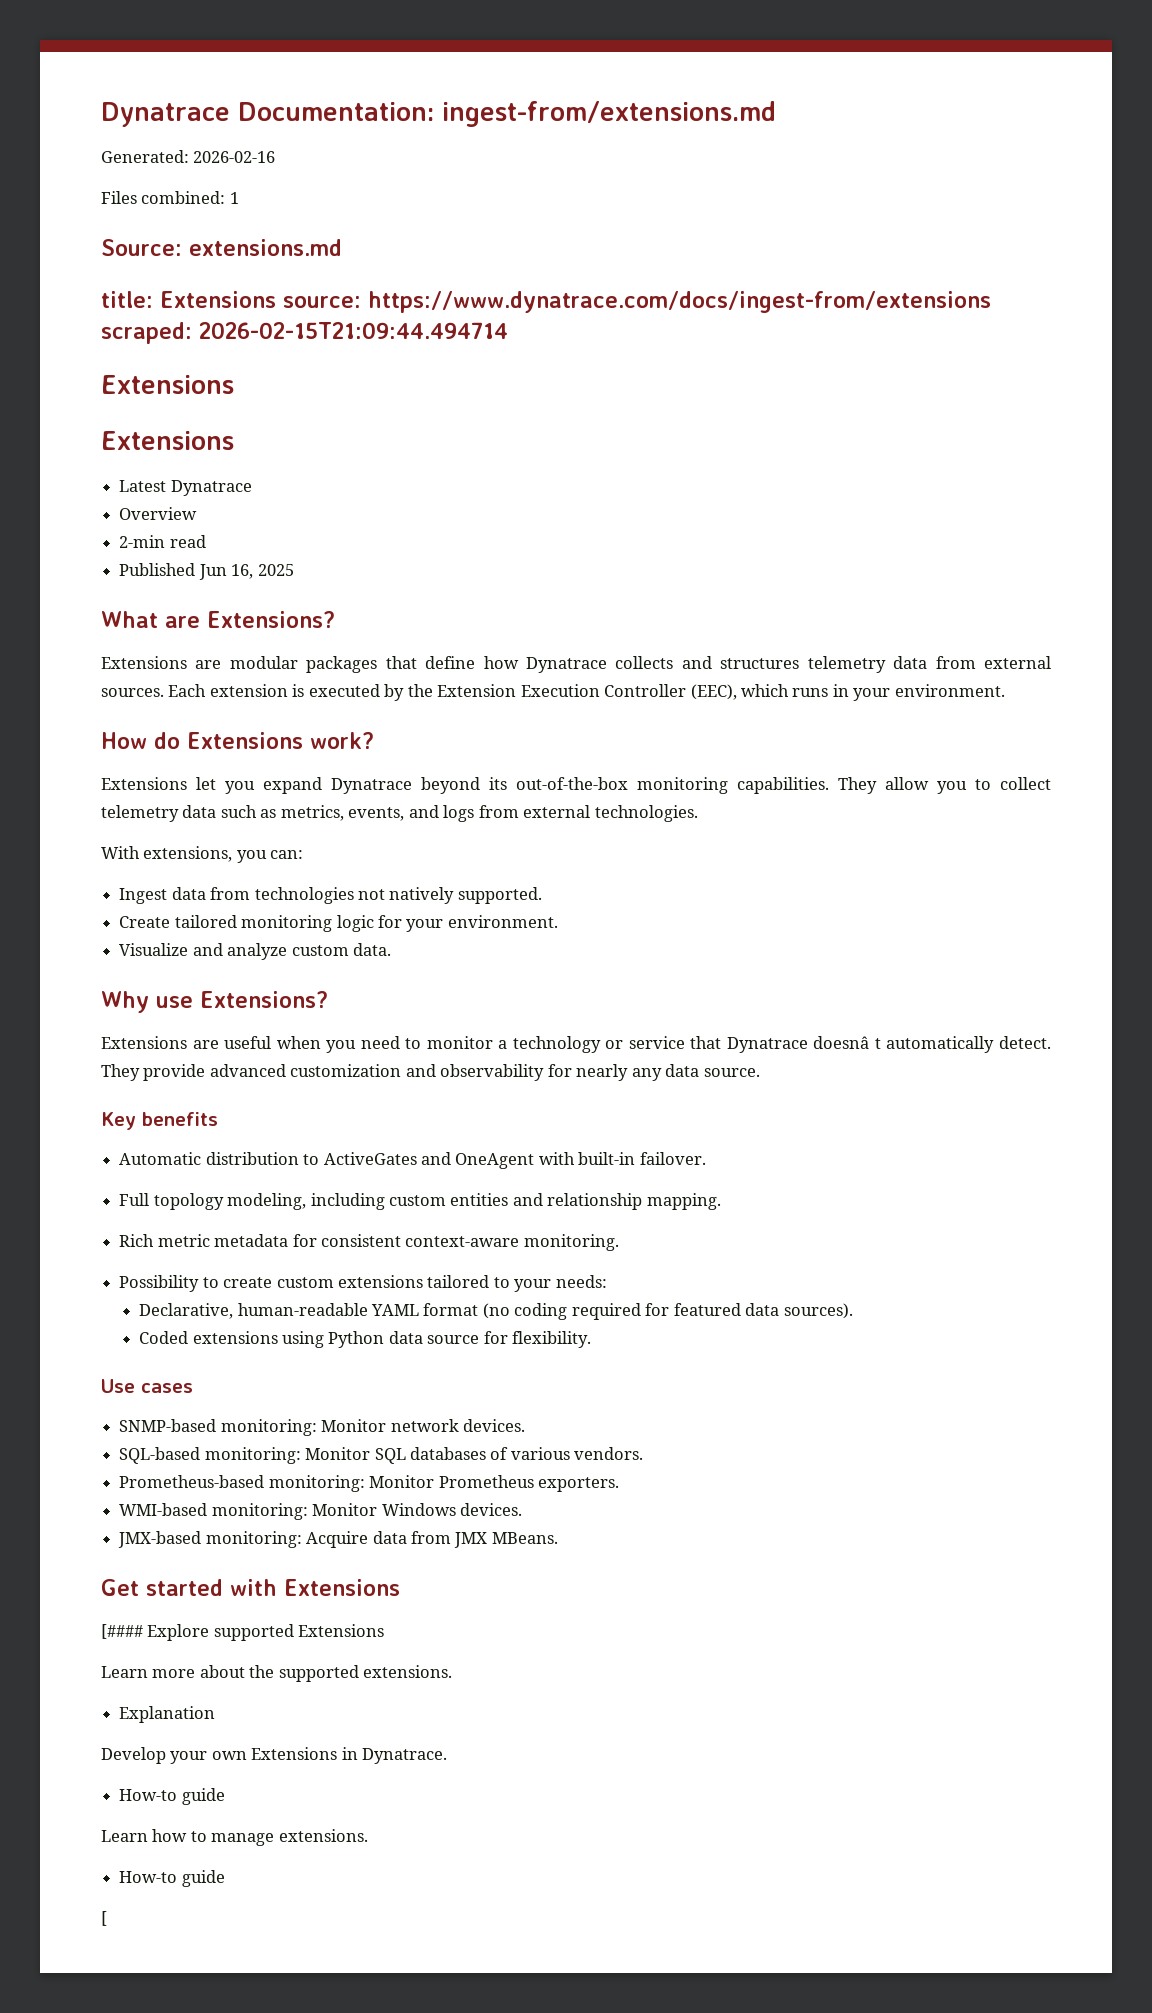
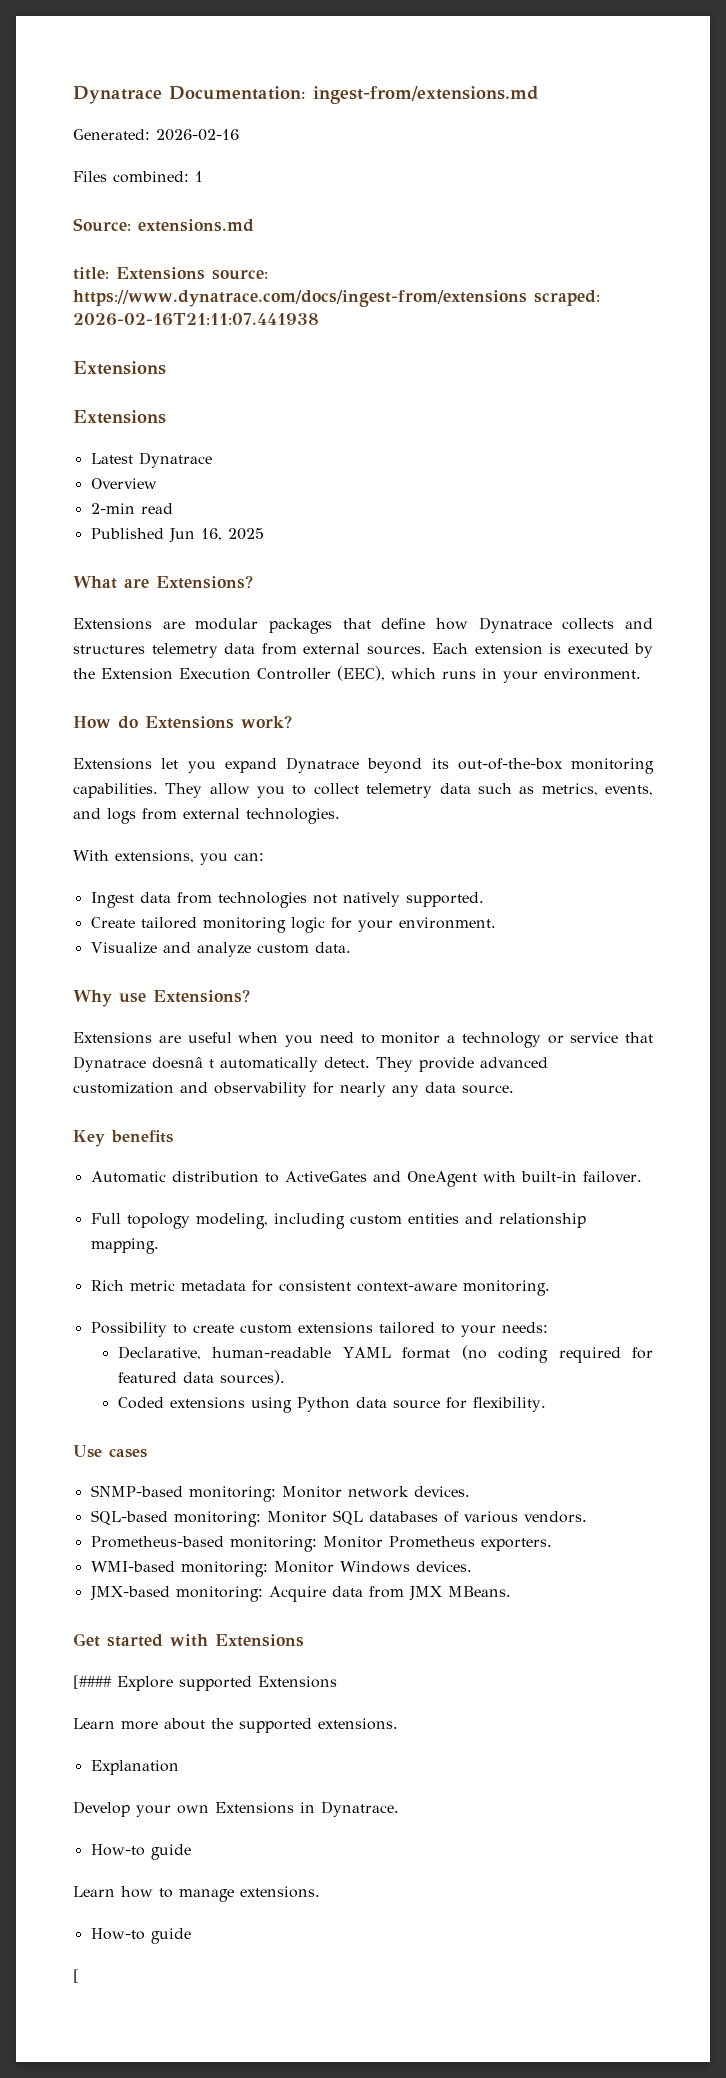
[199,322,508,339] 2026-02-15T21:09:44.494714 -> [73,313,319,326] 2026-02-16T21:11:07.441938

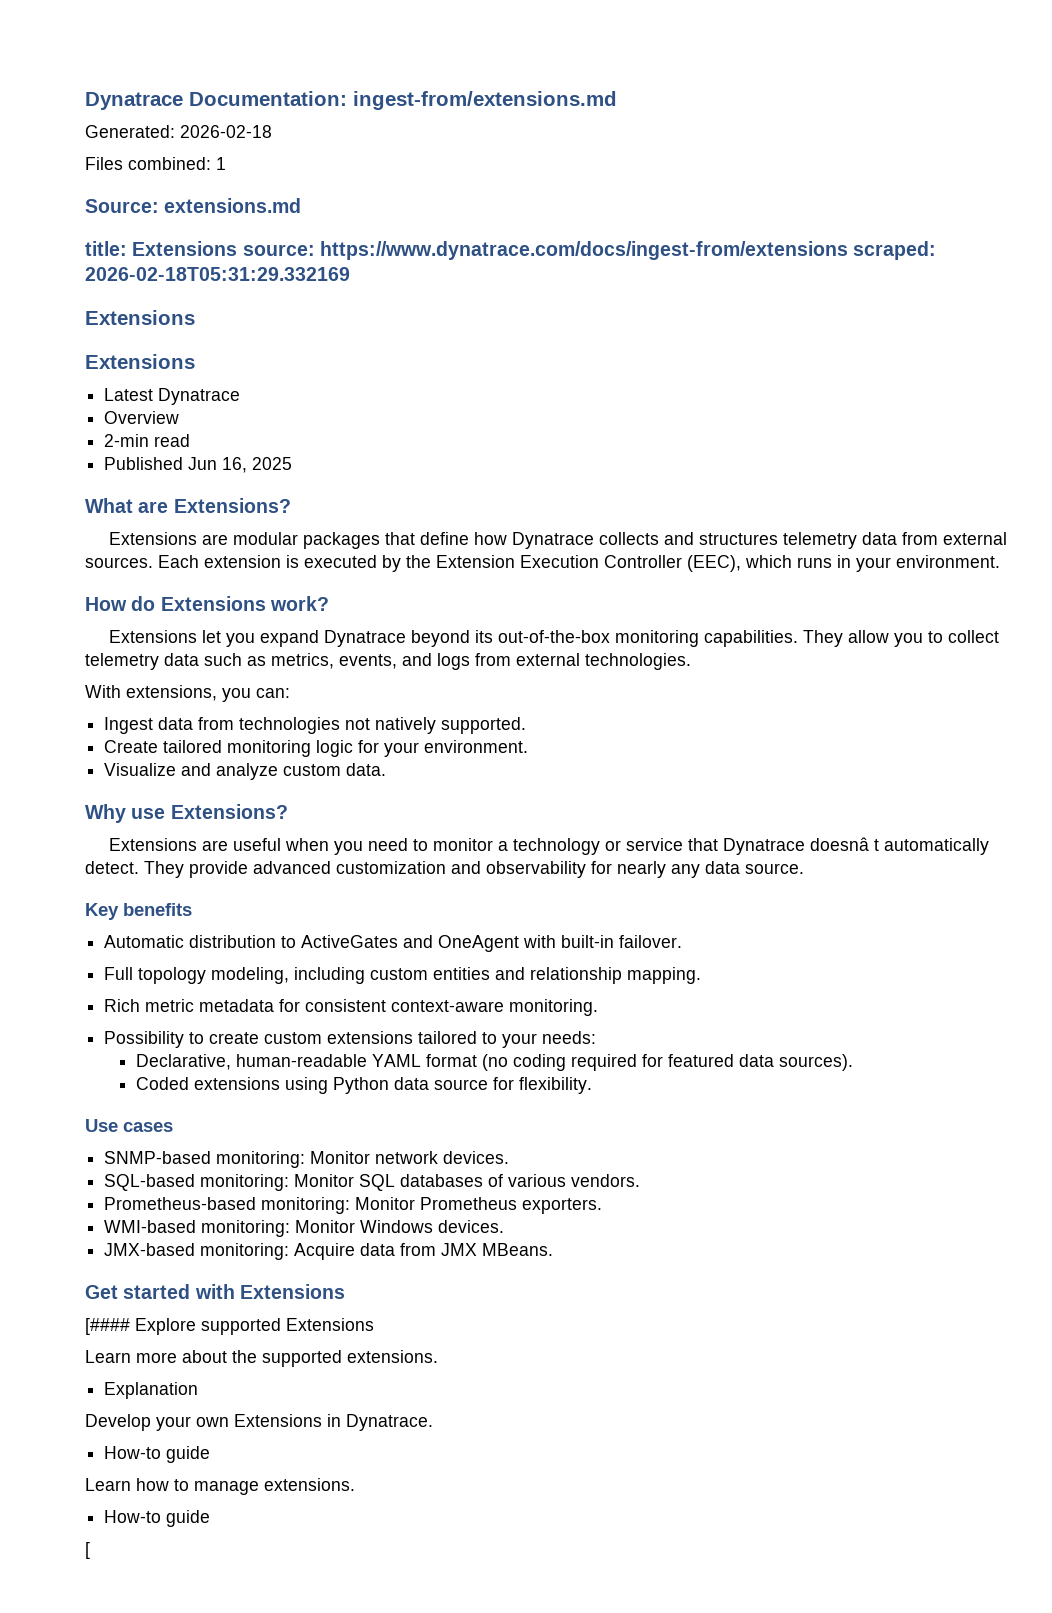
[156,129,239,141] 2026-02-16 -> [180,125,272,138] 2026-02-18
[73,313,319,326] 2026-02-16T21:11:07.441938 -> [85,267,350,281] 2026-02-18T05:31:29.332169

